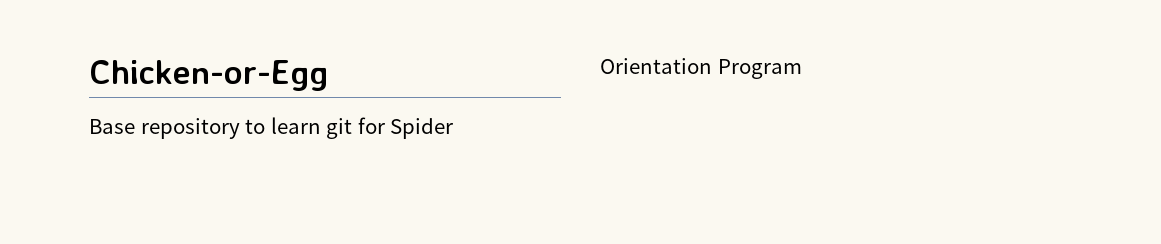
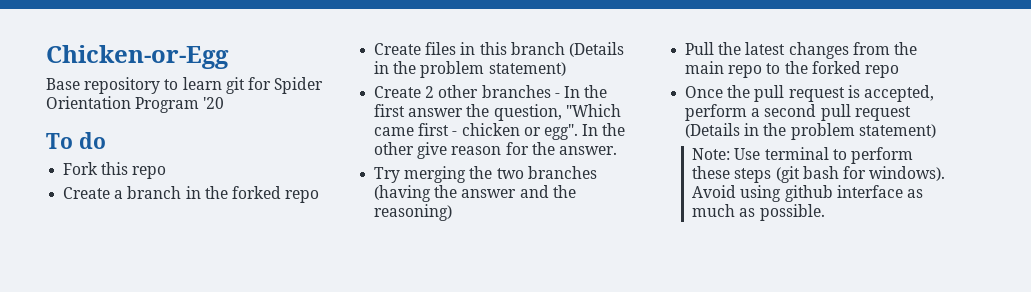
(802, 69) none -> [203,97,225,109] [46,132,106,149] [63,162,167,179] [63,186,320,203] [374,42,624,57] [374,61,566,78] [374,85,608,98] [374,104,621,121] [374,123,626,140] [374,142,617,159] [374,166,597,183] [374,185,576,202] [374,204,453,221] [685,42,917,59] [685,61,899,78] [685,85,934,102] [685,104,911,121] [685,123,936,140] [692,147,913,164] [692,166,946,183] [692,185,923,202] [692,204,825,221] '20 // To do // Fork this repo // Create a branch in the forked repo // Create files in this branch (Details in the problem statement) // Create 2 other branches - In the first answer the question, "Which came first - chicken or egg". In the other give reason for the answer. // Try merging the two branches (having the answer and the reasoning) // Pull the latest changes from the main repo to the forked repo // Once the pull request is accepted, perform a second pull request (Details in the problem statement) // Note: Use terminal to perform these steps (git bash for windows). Avoid using github interface as much as possible.

